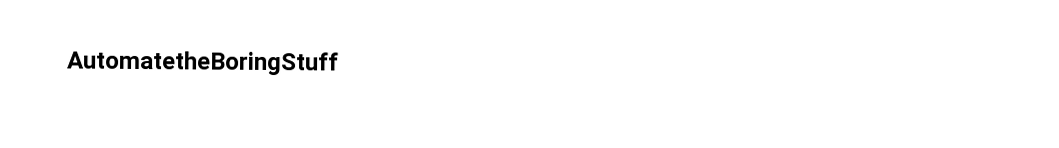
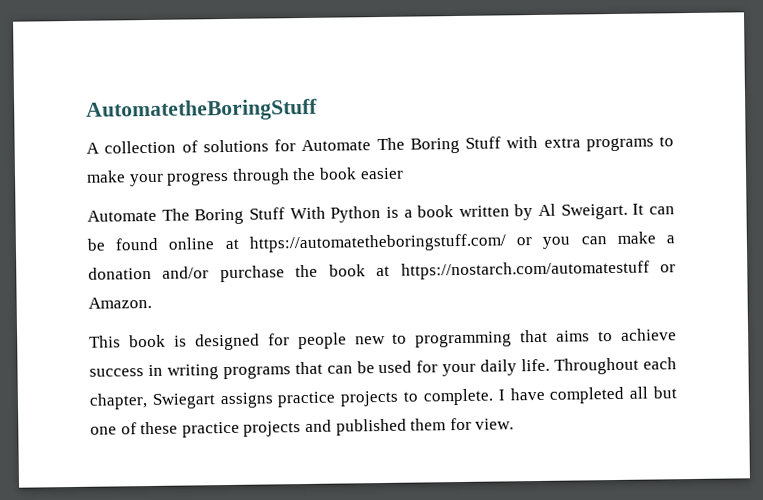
(339, 63) none -> [86,135,674,154] [86,167,404,187] [87,203,675,225] [87,231,675,253] [88,260,676,283] [88,296,152,309] [89,328,677,351] [89,357,677,380] [89,386,677,410] [90,417,515,438] // A collection of solutions for Automate The Boring Stuff with extra programs to make your progress through the book easier // Automate The Boring Stuff With Python is a book written by Al Sweigart. It can be found online at https://automatetheboringstuff.com/ or you can make a donation and/or purchase the book at https://nostarch.com/automatestuff or Amazon. // This book is designed for people new to programming that aims to achieve success in writing programs that can be used for your daily life. Throughout each chapter, Swiegart assigns practice projects to complete. I have completed all but one of these practice projects and published them for view.

